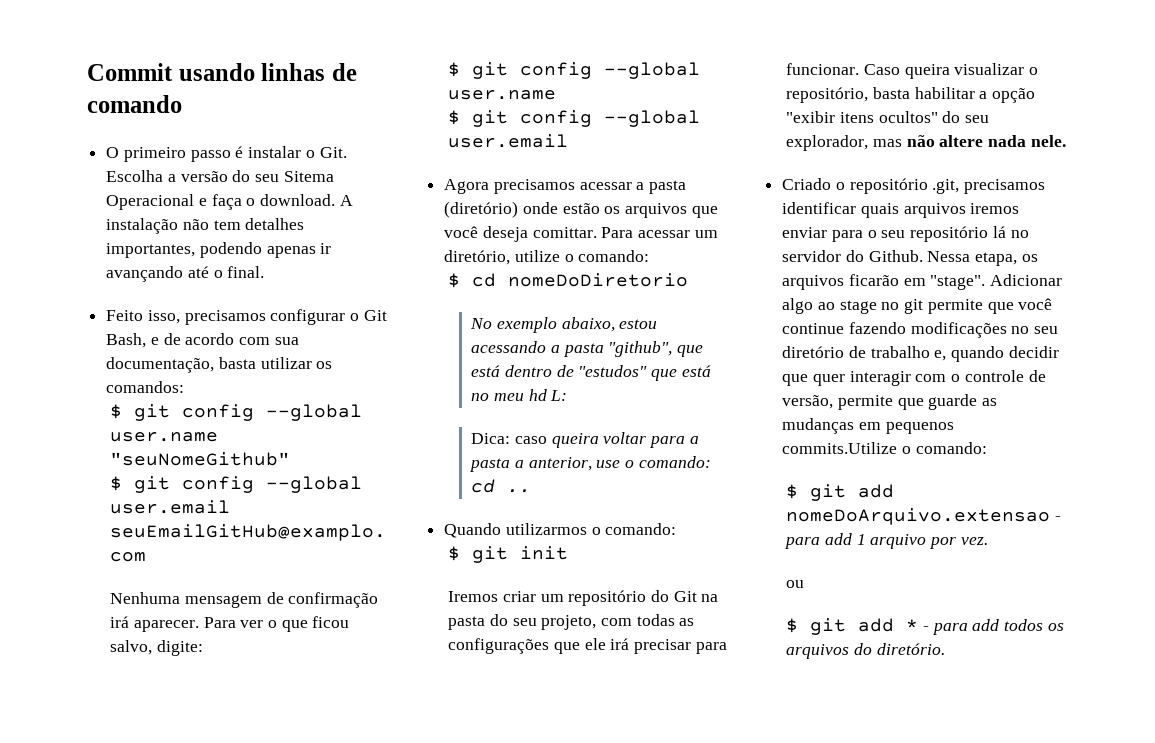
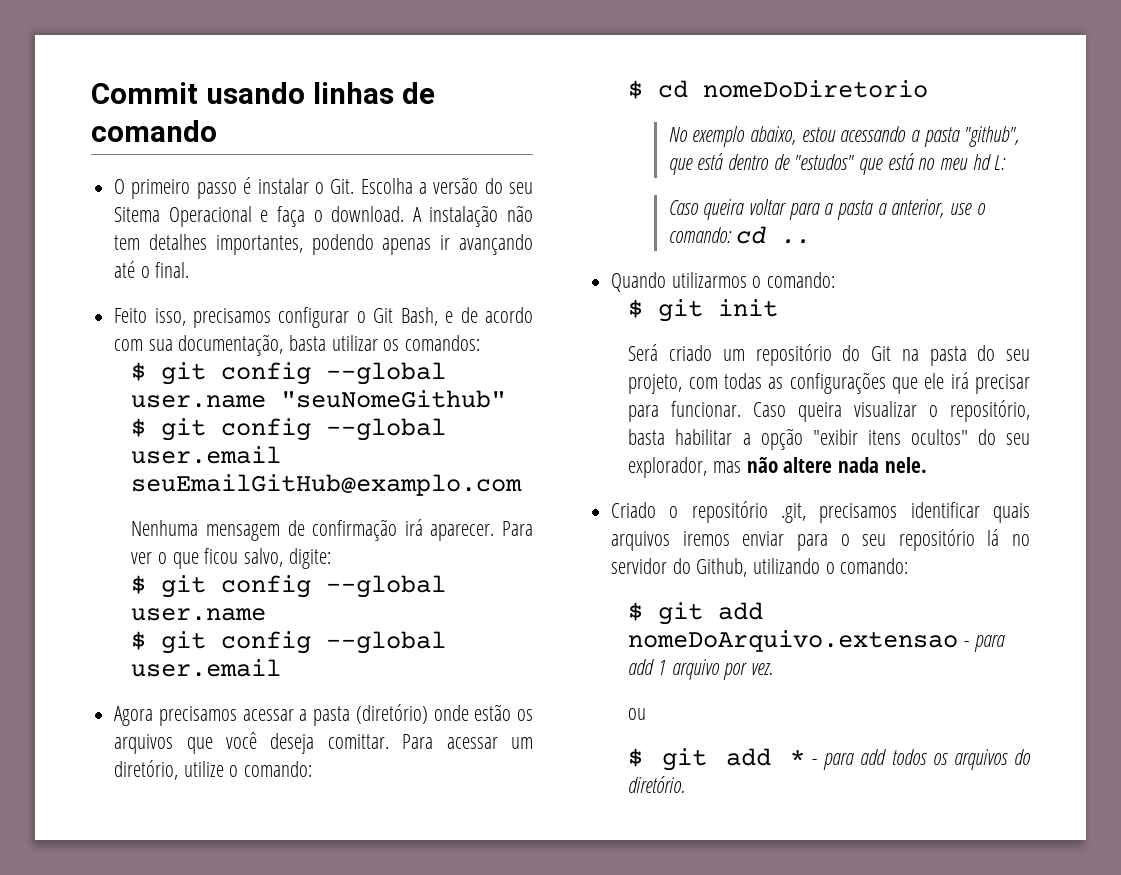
[471,433,547,444] Dica: caso -> [668,200,699,215] Caso
[448,591,536,602] Iremos criar -> [628,344,713,361] Será criado
[868,250,1038,266] [782,274,1063,290] [782,298,1053,314] [782,322,1059,338] [782,346,1059,362] [782,370,1046,386] [782,394,998,410] [782,418,954,434] [782,442,898,454] Github. Nessa etapa, os arquivos ficarão em "stage". Adicionar algo ao stage no git permite que você continue fazendo modificações no seu diretório de trabalho e, quando decidir que quer interagir com o controle de versão, permite que guarde as mudanças em pequenos commits.Utilize -> [696,558,821,577] Github, utilizando

